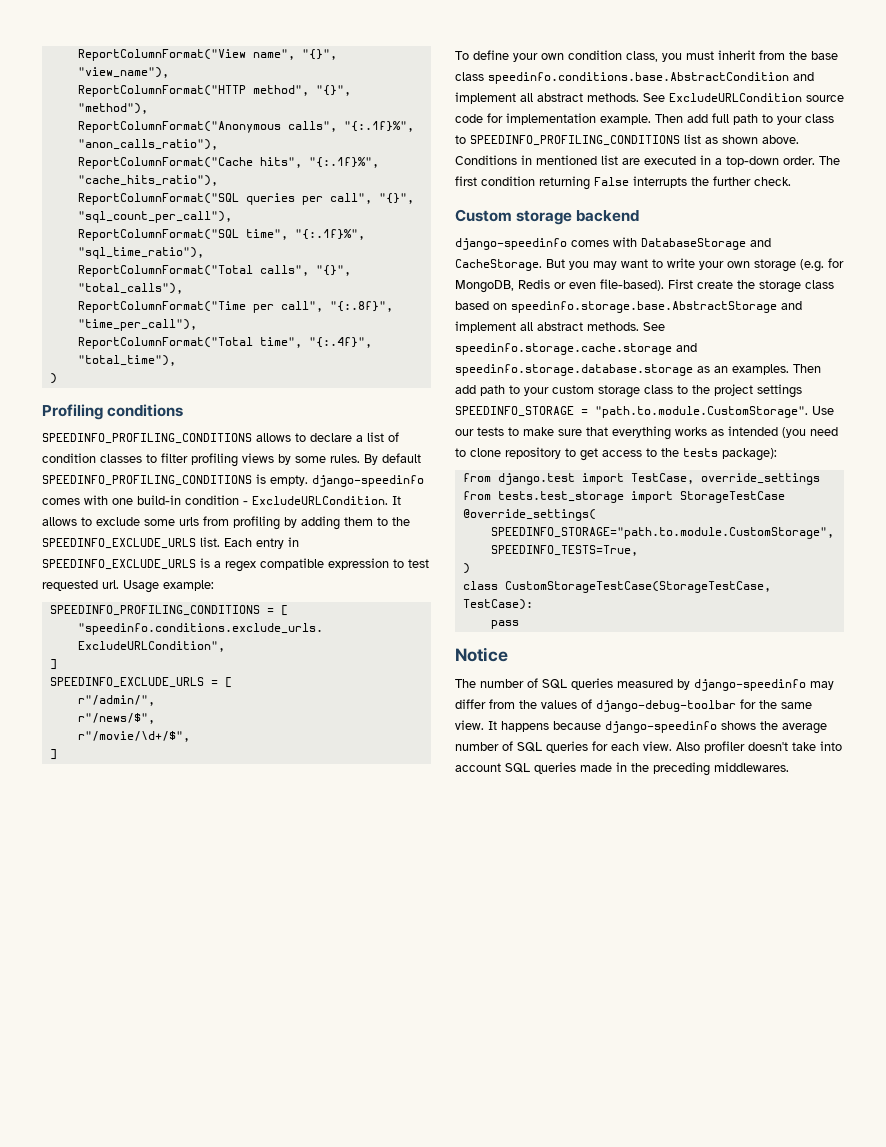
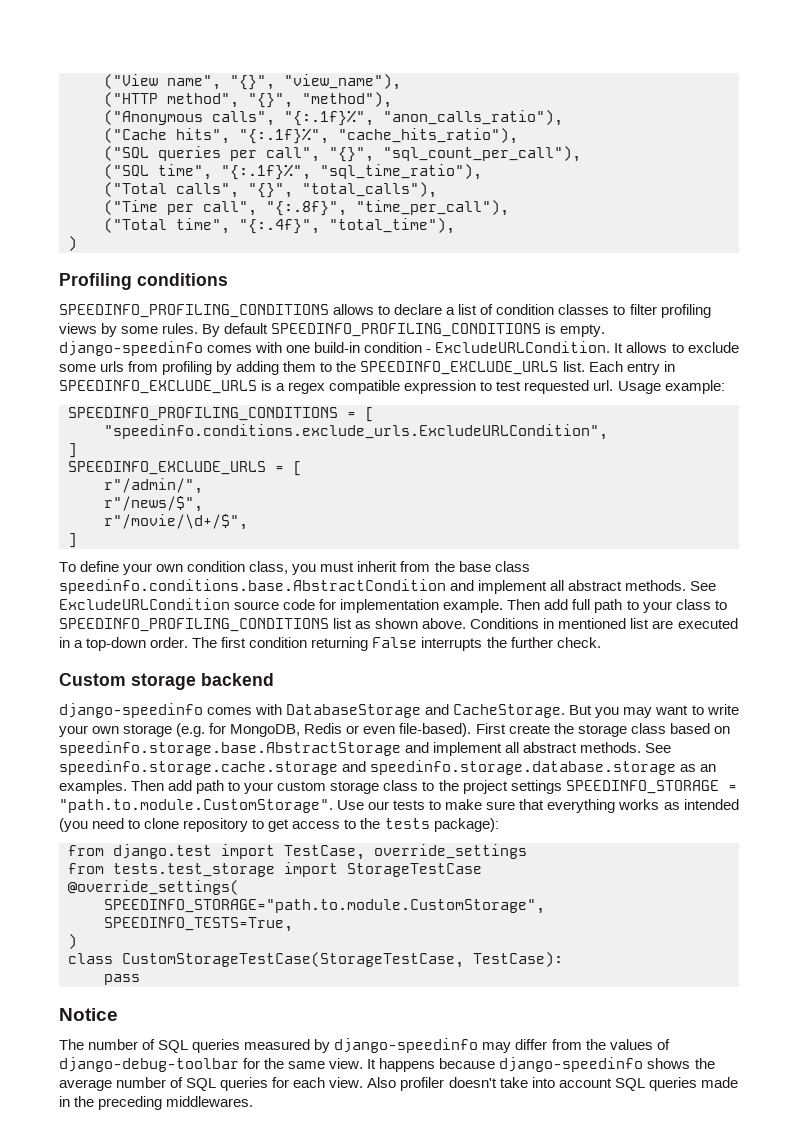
[77,49,246,61] ReportColumnFormat("View -> [104,74,158,89] ("View
[77,85,246,97] ReportColumnFormat("HTTP -> [104,92,158,107] ("HTTP
[77,121,281,133] ReportColumnFormat("Anonymous -> [104,110,203,125] ("Anonymous
[77,157,253,169] ReportColumnFormat("Cache -> [104,128,167,143] ("Cache
[77,193,239,205] ReportColumnFormat("SQL -> [104,146,149,161] ("SQL
[77,229,239,241] ReportColumnFormat("SQL -> [104,164,149,179] ("SQL
[77,265,253,277] ReportColumnFormat("Total -> [104,182,167,197] ("Total
[77,301,246,313] ReportColumnFormat("Time -> [104,200,158,215] ("Time
[77,337,253,349] ReportColumnFormat("Total -> [104,218,167,233] ("Total

